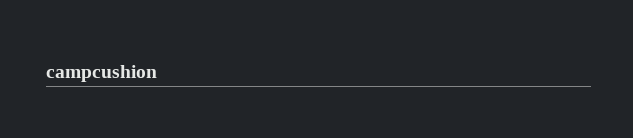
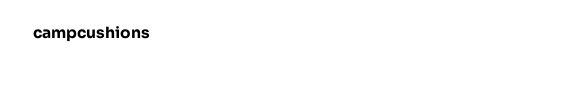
[46,65,157,82] campcushion -> [33,26,150,42] campcushions

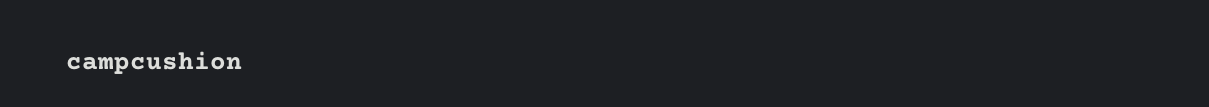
[33,26,150,42] campcushions -> [66,51,242,74] campcushion

